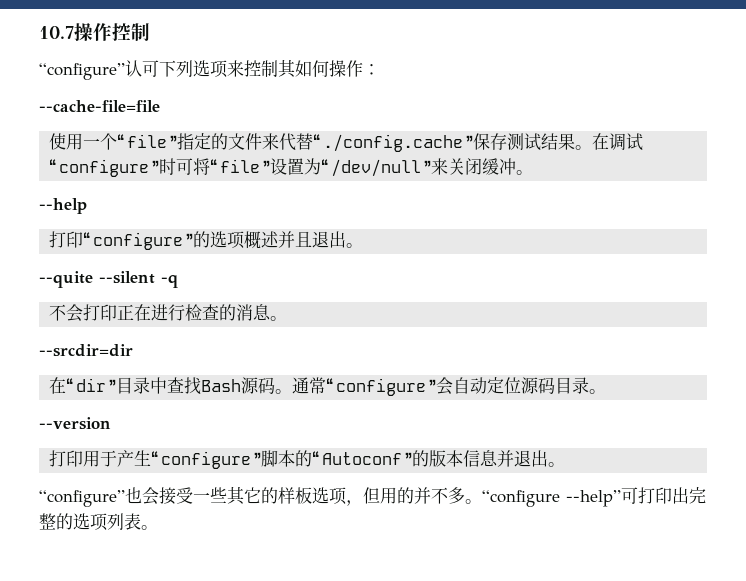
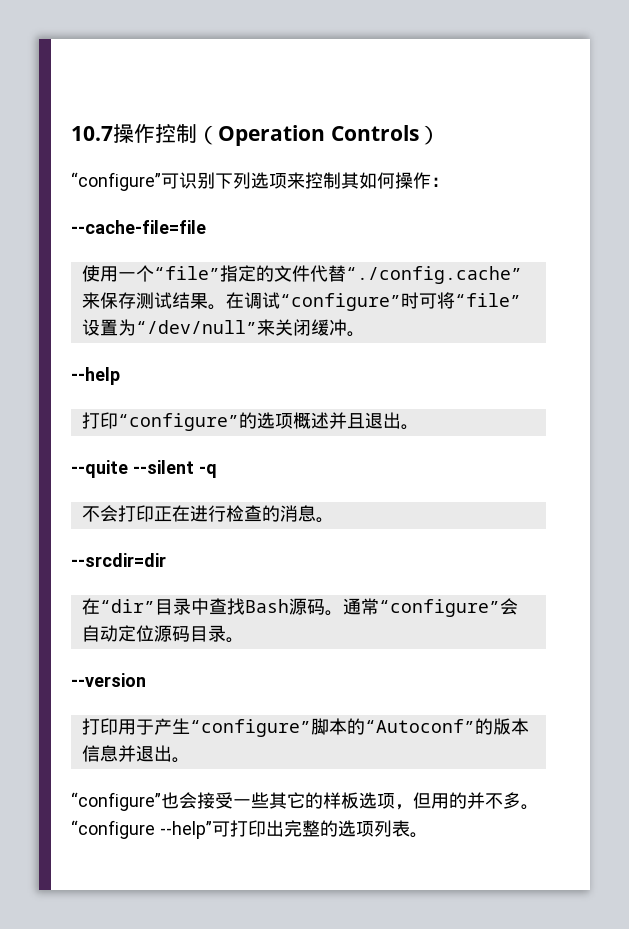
[39,60,159,80] // “configure”认可 -> [197,125,440,146] [71,172,215,191] （Operation Controls） // “configure”可识别
[262,133,280,150] 来 -> (310, 273) none
(474, 143) none -> [81,292,100,309] 来

